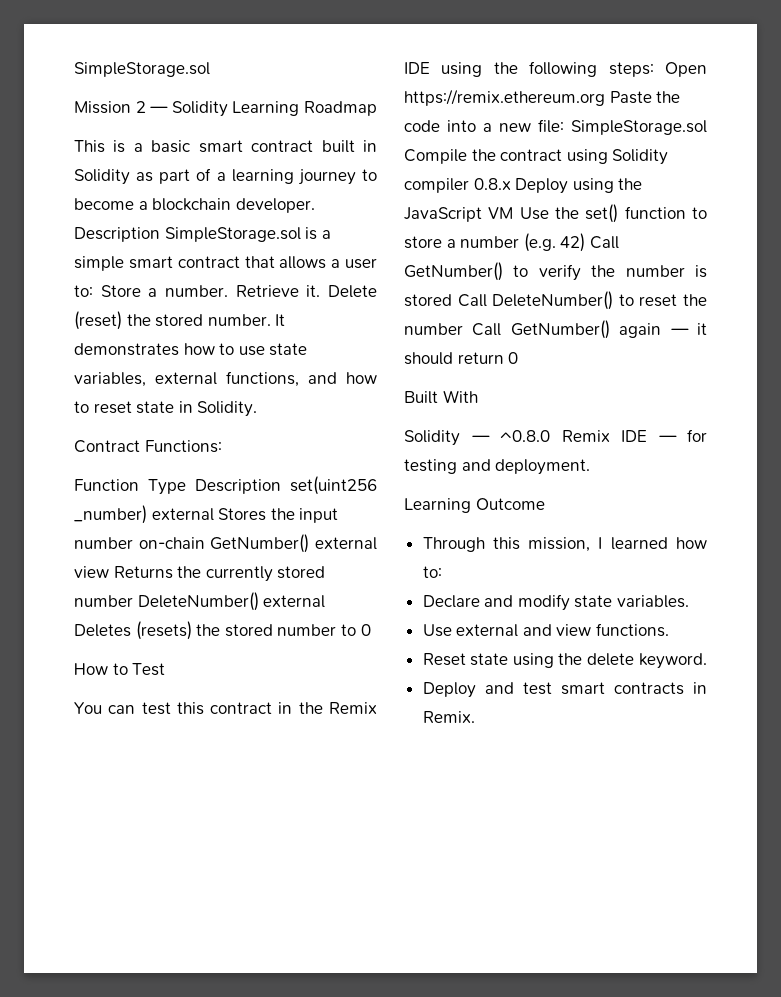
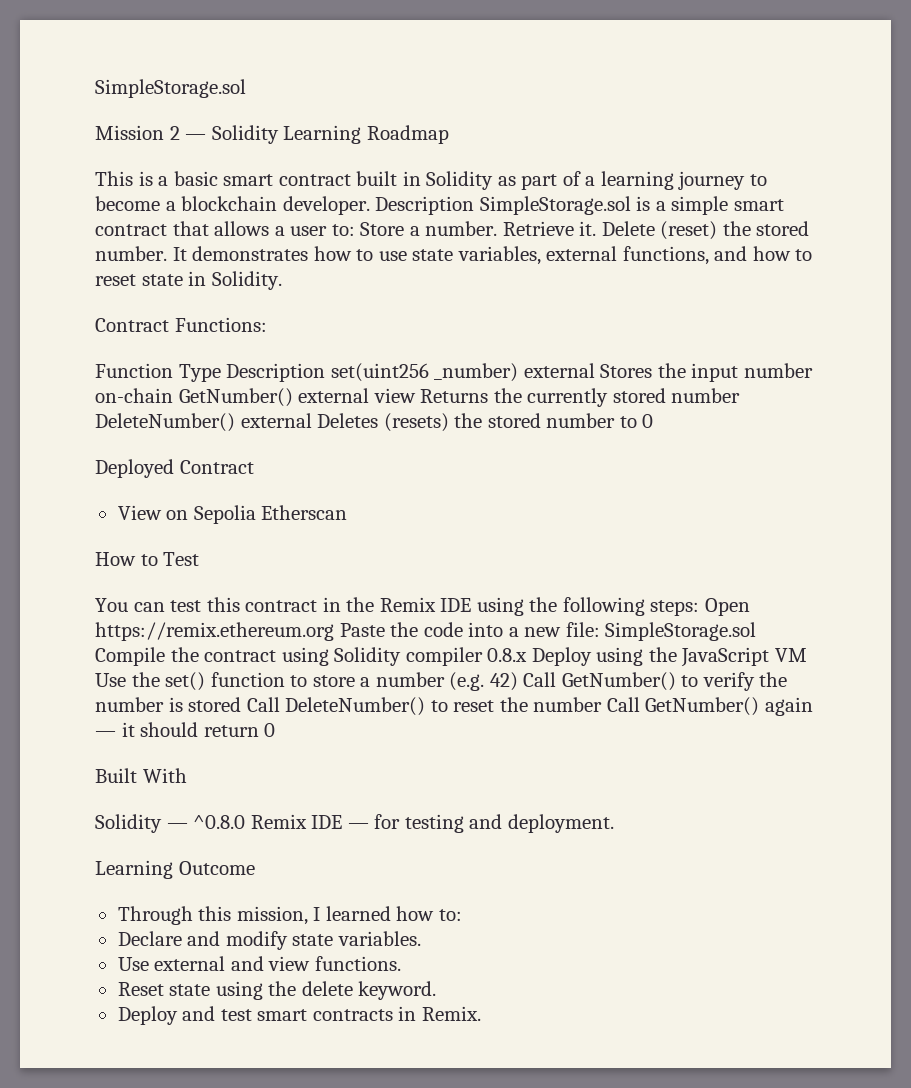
(371, 630) none -> [95,459,254,478] [117,505,348,524] // Deployed Contract // View on Sepolia Etherscan

